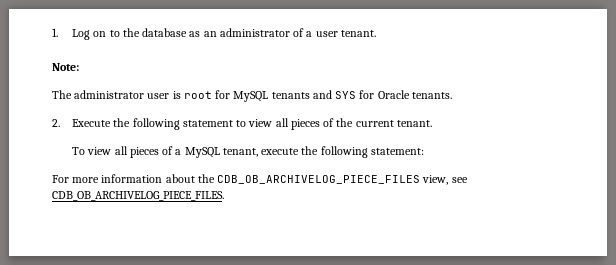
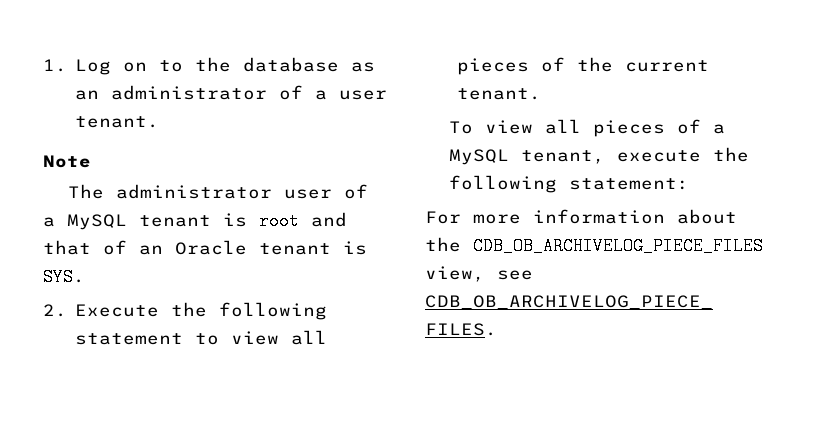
[52,63,79,71] Note: -> [43,155,91,168] Note
[172,90,452,102] is root for MySQL tenants and SYS for Oracle tenants. -> [344,184,369,199] [43,212,347,230] [43,240,367,255] [43,268,85,286] of a MySQL tenant is root and that of an Oracle tenant is SYS.

